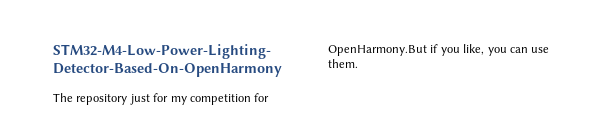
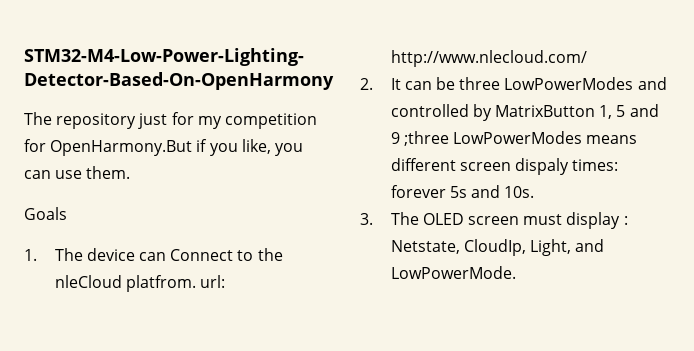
(358, 63) none -> [24,207,67,220] [24,248,283,261] [54,275,226,292] [390,50,587,67] [360,77,667,90] [390,104,659,121] [390,131,638,146] [390,158,619,175] [390,185,535,198] [360,212,628,229] [390,239,605,256] [390,266,516,279] // Goals // 1. The device can Connect to the nleCloud platfrom. url: http://www.nlecloud.com/ // 2. It can be three LowPowerModes and controlled by MatrixButton 1, 5 and 9 ;three LowPowerModes means different screen dispaly times: forever 5s and 10s. // 3. The OLED screen must display : Netstate, CloudIp, Light, and LowPowerMode.

